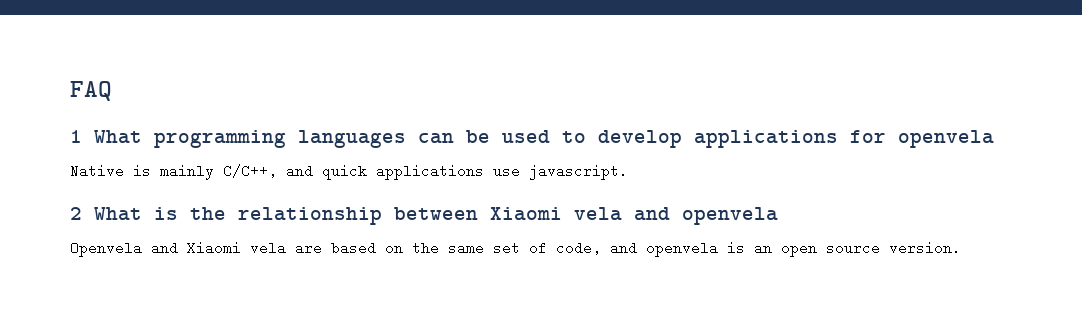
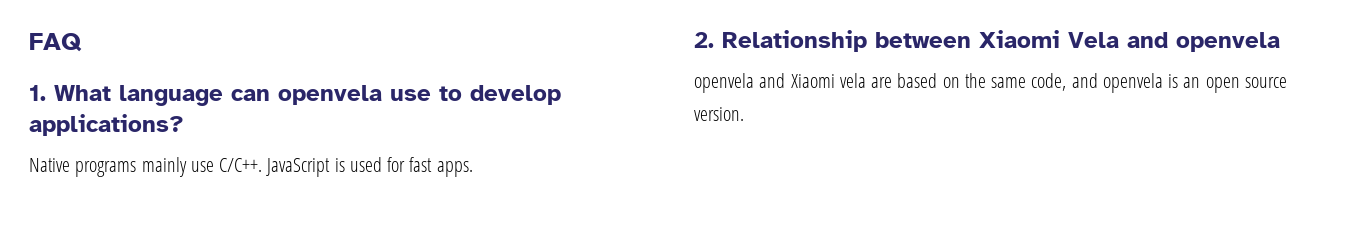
[70,130,994,148] [70,164,628,180] [70,207,382,225] 1 What programming languages can be used to develop applications for openvela // Native is mainly C/C++, and quick applications use javascript. // 2 What is the relationship -> [29,85,561,106] [29,114,184,136] [29,157,473,177] [694,30,867,52] 1. What language can openvela use to develop applications? // Native programs mainly use C/C++. JavaScript is used for fast apps. // 2. Relationship
[574,207,622,221] vela -> [1068,32,1119,48] Vela
[70,241,142,257] Openvela -> [694,73,754,93] openvela
[493,241,547,255] set of -> (1027, 82) none

